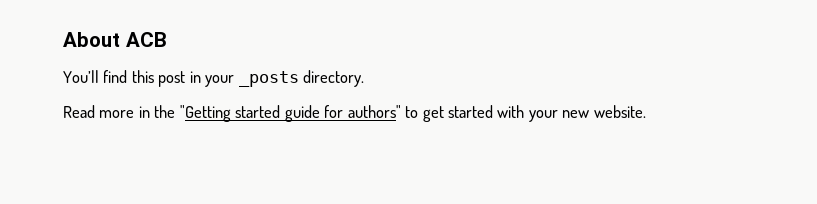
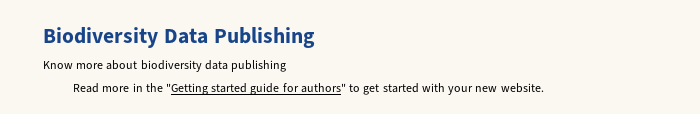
[63,32,167,47] [63,70,365,87] About ACB // You’ll find this post in your _posts directory. -> [43,27,315,48] [43,60,287,72] Biodiversity Data Publishing // Know more about biodiversity data publishing

